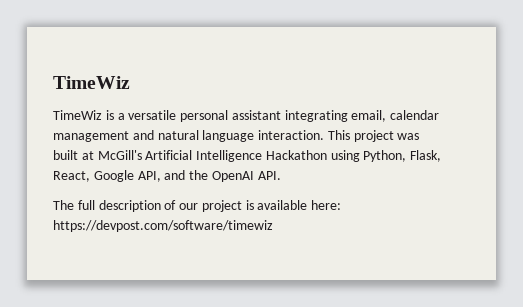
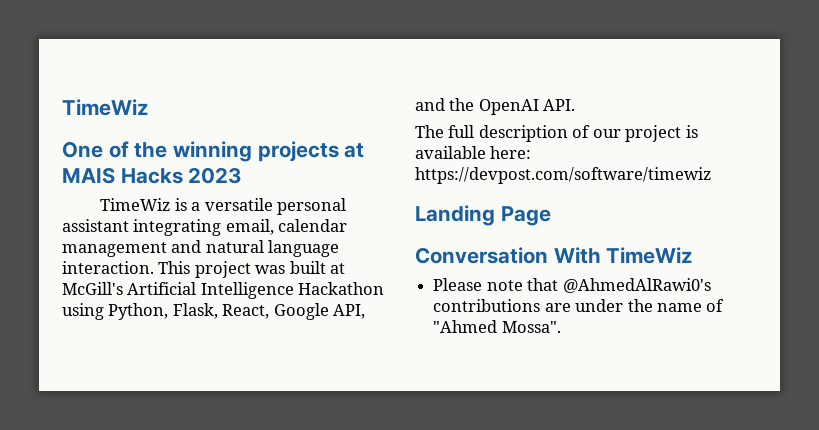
[53,76,130,89] TimeWiz -> [62,99,149,116] [62,141,365,162] [62,167,242,184] TimeWiz // One of the winning projects at MAIS Hacks 2023
(273, 226) none -> [415,205,551,226] [415,247,694,264] [433,278,711,293] [433,299,725,312] [433,320,561,333] // Landing Page // Conversation With TimeWiz // Please note that @AhmedAlRawi0's contributions are under the name of "Ahmed Mossa".

